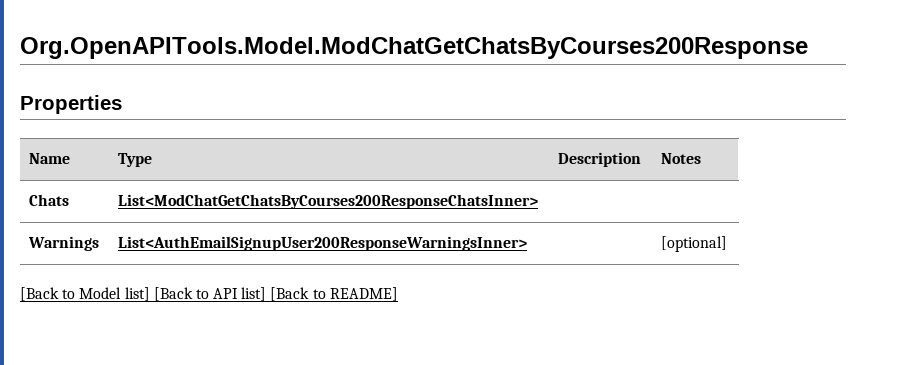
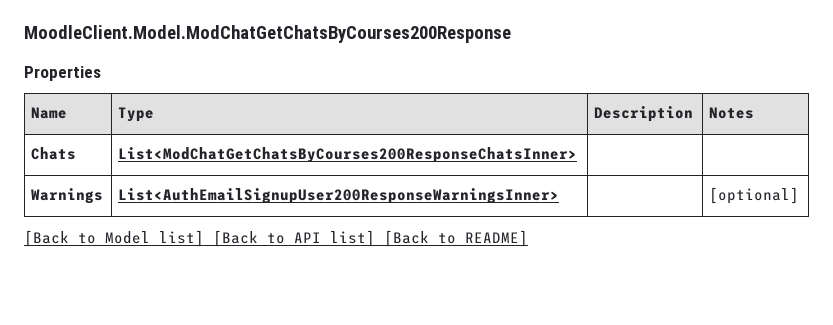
[20,37,808,59] Org.OpenAPITools.Model.ModChatGetChatsByCourses200Response -> [24,25,511,43] MoodleClient.Model.ModChatGetChatsByCourses200Response

